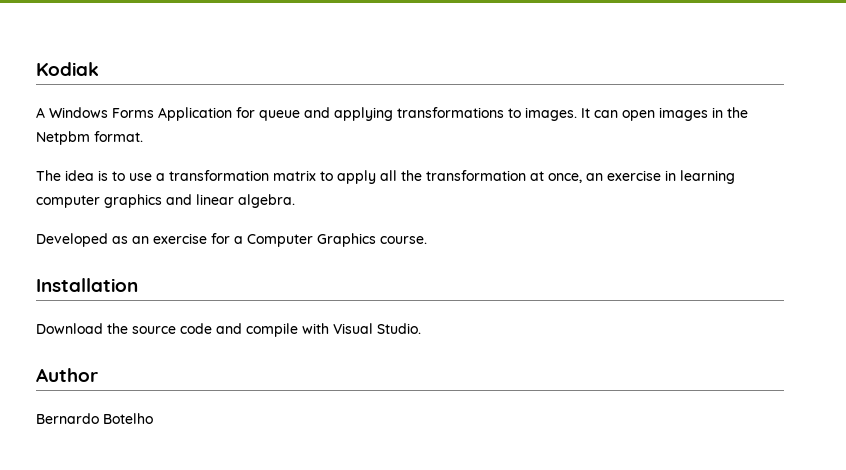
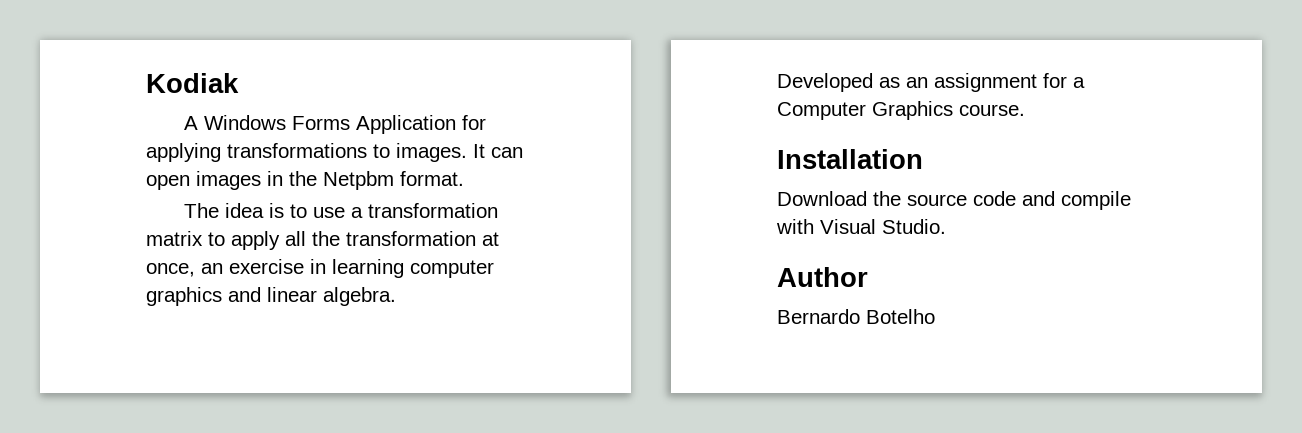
[259,107,330,121] queue and -> (487, 122) none
[153,233,207,244] exercise -> [934,73,1037,92] assignment

